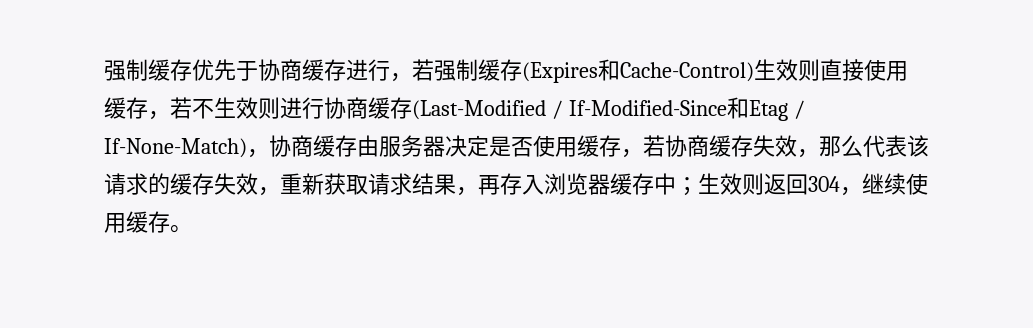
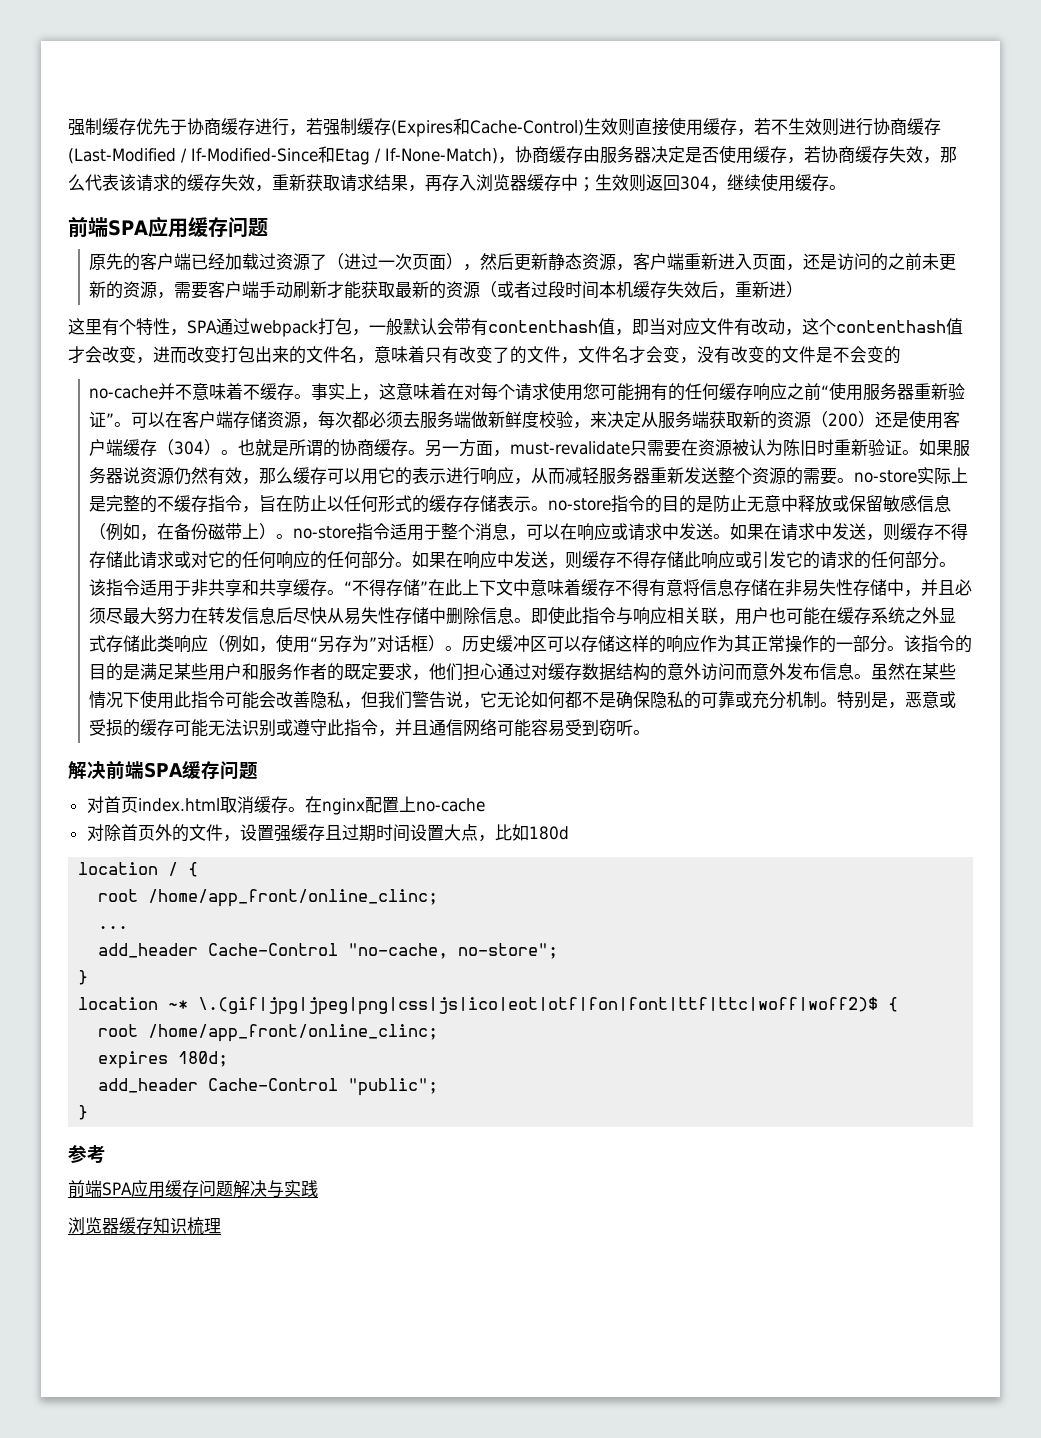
(192, 229) none -> [68,216,268,238] [89,253,957,271] [89,281,804,299] [68,318,963,337] [68,346,901,364] [89,382,966,401] [89,410,961,429] [89,439,971,457] [89,467,969,485] [89,495,952,513] [89,523,969,541] [89,551,957,569] [89,579,973,597] [89,606,957,625] [89,634,973,653] [89,663,957,681] [89,690,957,709] [89,719,651,737] [68,761,258,780] [86,796,485,815] [86,824,569,842] [78,862,199,877] [98,889,439,907] [98,926,129,929] [98,943,559,959] [78,970,89,985] [78,997,899,1015] [98,1024,439,1042] [98,1051,229,1069] [98,1078,439,1096] [78,1105,89,1120] [68,1145,106,1163] [68,1180,318,1198] [68,1217,221,1235] // 前端SPA应用缓存问题 // 原先的客户端已经加载过资源了（进过一次页面），然后更新静态资源，客户端重新进入页面，还是访问的之前未更新的资源，需要客户端手动刷新才能获取最新的资源（或者过段时间本机缓存失效后，重新进） // 这里有个特性，SPA通过webpack打包，一般默认会带有contenthash值，即当对应文件有改动，这个contenthash值才会改变，进而改变打包出来的文件名，意味着只有改变了的文件，文件名才会变，没有改变的文件是不会变的 // no-cache并不意味着不缓存。事实上，这意味着在对每个请求使用您可能拥有的任何缓存响应之前“使用服务器重新验证”。可以在客户端存储资源，每次都必须去服务端做新鲜度校验，来决定从服务端获取新的资源（200）还是使用客户端缓存（304）。也就是所谓的协商缓存。另一方面，must-revalidate只需要在资源被认为陈旧时重新验证。如果服务器说资源仍然有效，那么缓存可以用它的表示进行响应，从而减轻服务器重新发送整个资源的需要。no-store实际上是完整的不缓存指令，旨在防止以任何形式的缓存存储表示。no-store指令的目的是防止无意中释放或保留敏感信息（例如，在备份磁带上）。no-store指令适用于整个消息，可以在响应或请求中发送。如果在请求中发送，则缓存不得存储此请求或对它的任何响应的任何部分。如果在响应中发送，则缓存不得存储此响应或引发它的请求的任何部分。该指令适用于非共享和共享缓存。“不得存储”在此上下文中意味着缓存不得有意将信息存储在非易失性存储中，并且必须尽最大努力在转发信息后尽快从易失性存储中删除信息。即使此指令与响应相关联，用户也可能在缓存系统之外显式存储此类响应（例如，使用“另存为”对话框）。历史缓冲区可以存储这样的响应作为其正常操作的一部分。该指令的目的是满足某些用户和服务作者的既定要求，他们担心通过对缓存数据结构的意外访问而意外发布信息。虽然在某些情况下使用此指令可能会改善隐私，但我们警告说，它无论如何都不是确保隐私的可靠或充分机制。特别是，恶意或受损的缓存可能无法识别或遵守此指令，并且通信网络可能容易受到窃听。 // 解决前端SPA缓存问题 // 对首页index.html取消缓存。在nginx配置上no-cache // 对除首页外的文件，设置强缓存且过期时间设置大点，比如180d // location / { // root /home/app_front/online_clinc; // ... // add_header Cache-Control "no-cache, no-store"; // } // location ~* \.(gif|jpg|jpeg|png|css|js|ico|eot|otf|fon|font|ttf|ttc|woff|woff2)$ { // root /home/app_front/online_clinc; // expires 180d; // add_header Cache-Control "public"; // } // 参考 // 前端SPA应用缓存问题解决与实践 // 浏览器缓存知识梳理

